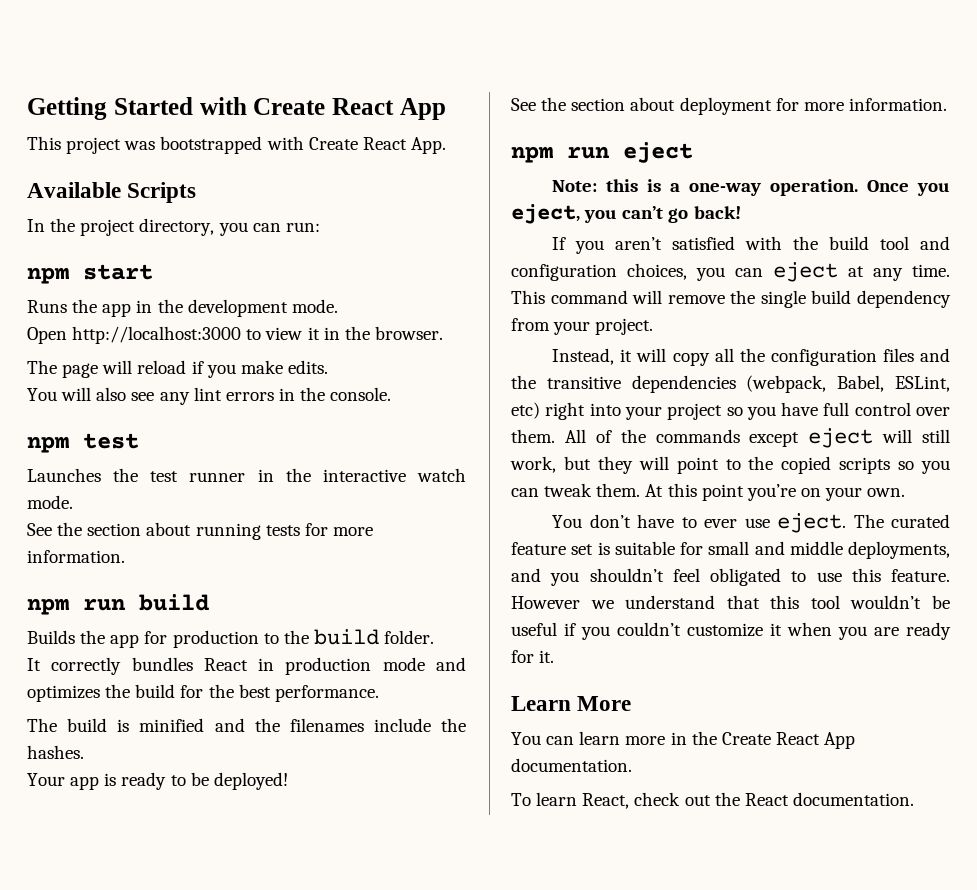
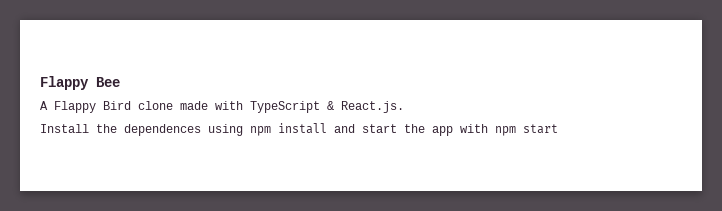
[27,97,446,120] [27,136,446,154] [27,182,197,203] [27,218,320,236] [27,264,153,284] [27,299,338,317] [27,326,443,344] [27,360,328,378] [27,387,392,405] [27,433,139,453] [27,468,466,482] [27,495,73,509] [27,522,373,540] [27,550,125,563] [27,594,209,615] [27,629,435,648] [27,657,466,675] [27,684,379,702] [27,718,466,732] [27,745,84,759] [27,772,288,790] [511,97,947,115] [511,142,693,163] [552,179,950,196] [511,204,741,224] [552,236,950,254] [511,262,950,282] [511,290,951,308] [511,318,654,335] [552,348,950,366] [511,375,950,393] [511,402,950,420] [511,428,950,448] [510,456,950,474] [511,483,906,501] [552,513,950,533] [511,541,950,559] [511,568,950,586] [511,595,950,609] [511,622,951,640] [511,650,555,663] [511,696,632,711] [511,731,856,749] [511,758,632,772] [511,792,914,809] Getting Started with Create React App // This project was bootstrapped with Create React App. // Available Scripts // In the project directory, you can run: // npm start // Runs the app in the development mode. // Open http://localhost:3000 to view it in the browser. // The page will reload if you make edits. // You will also see any lint errors in the console. // npm test // Launches the test runner in the interactive watch mode. // See the section about running tests for more information. // npm run build // Builds the app for production to the build folder. // It correctly bundles React in production mode and optimizes the build for the best performance. // The build is minified and the filenames include the hashes. // Your app is ready to be deployed! // See the section about deployment for more information. // npm run eject // Note: this is a one-way operation. Once you eject, you can’t go back! // If you aren’t satisfied with the build tool and configuration choices, you can eject at any time. This command will remove the single build dependency from your project. // Instead, it will copy all the configuration files and the transitive dependencies (webpack, Babel, ESLint, etc) right into your project so you have full control over them. All of the commands except eject will still work, but they will point to the copied scripts so you can tweak them. At this point you’re on your own. // You don’t have to ever use eject. The curated feature set is suitable for small and middle deployments, and you shouldn’t feel obligated to use this feature. However we understand that this tool wouldn’t be useful if you couldn’t customize it when you are ready for it. // Learn More // You can learn more in the Create React App documentation. // To learn React, check out the React documentation. -> [40,76,120,90] [40,101,404,113] [40,123,558,136] Flappy Bee // A Flappy Bird clone made with TypeScript & React.js. // Install the dependences using npm install and start the app with npm start

